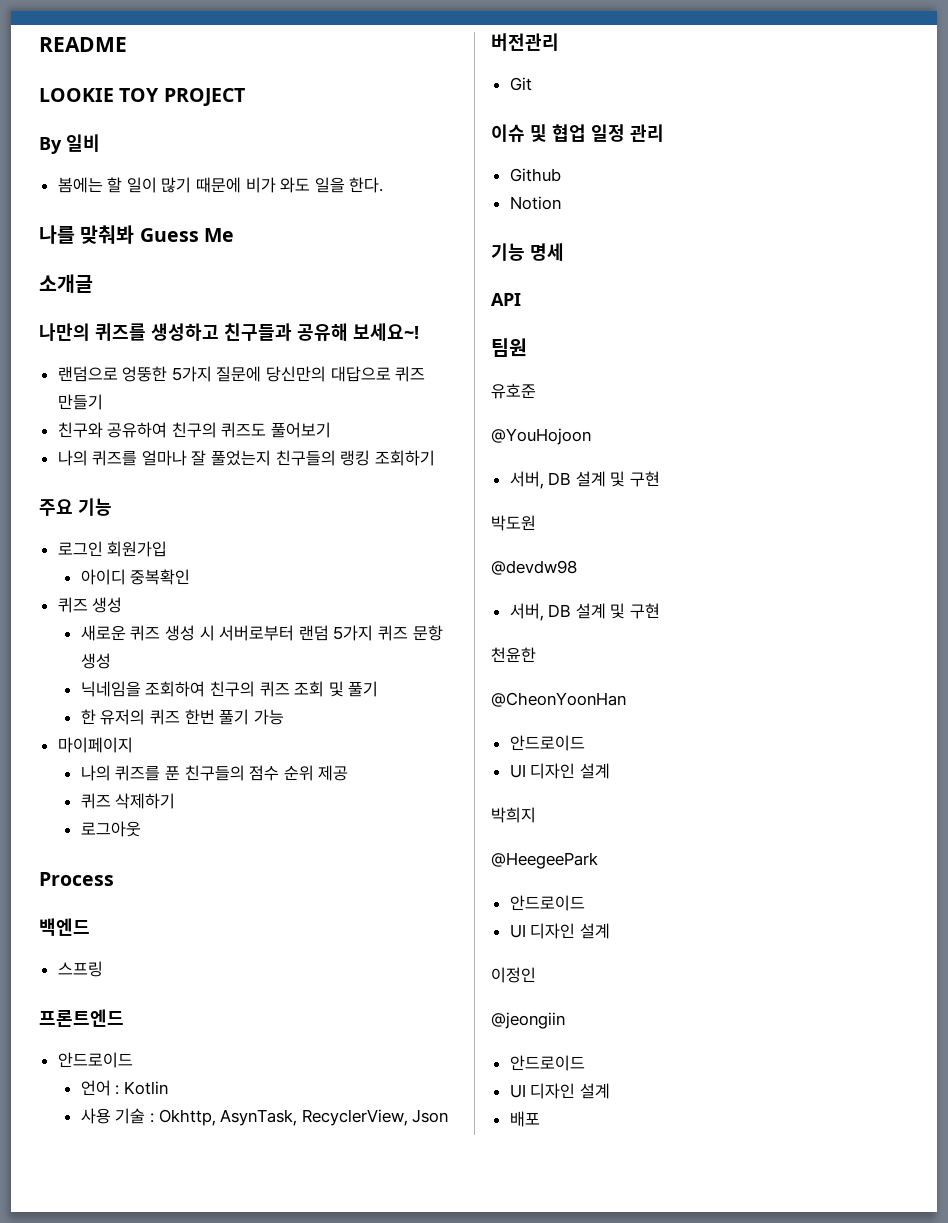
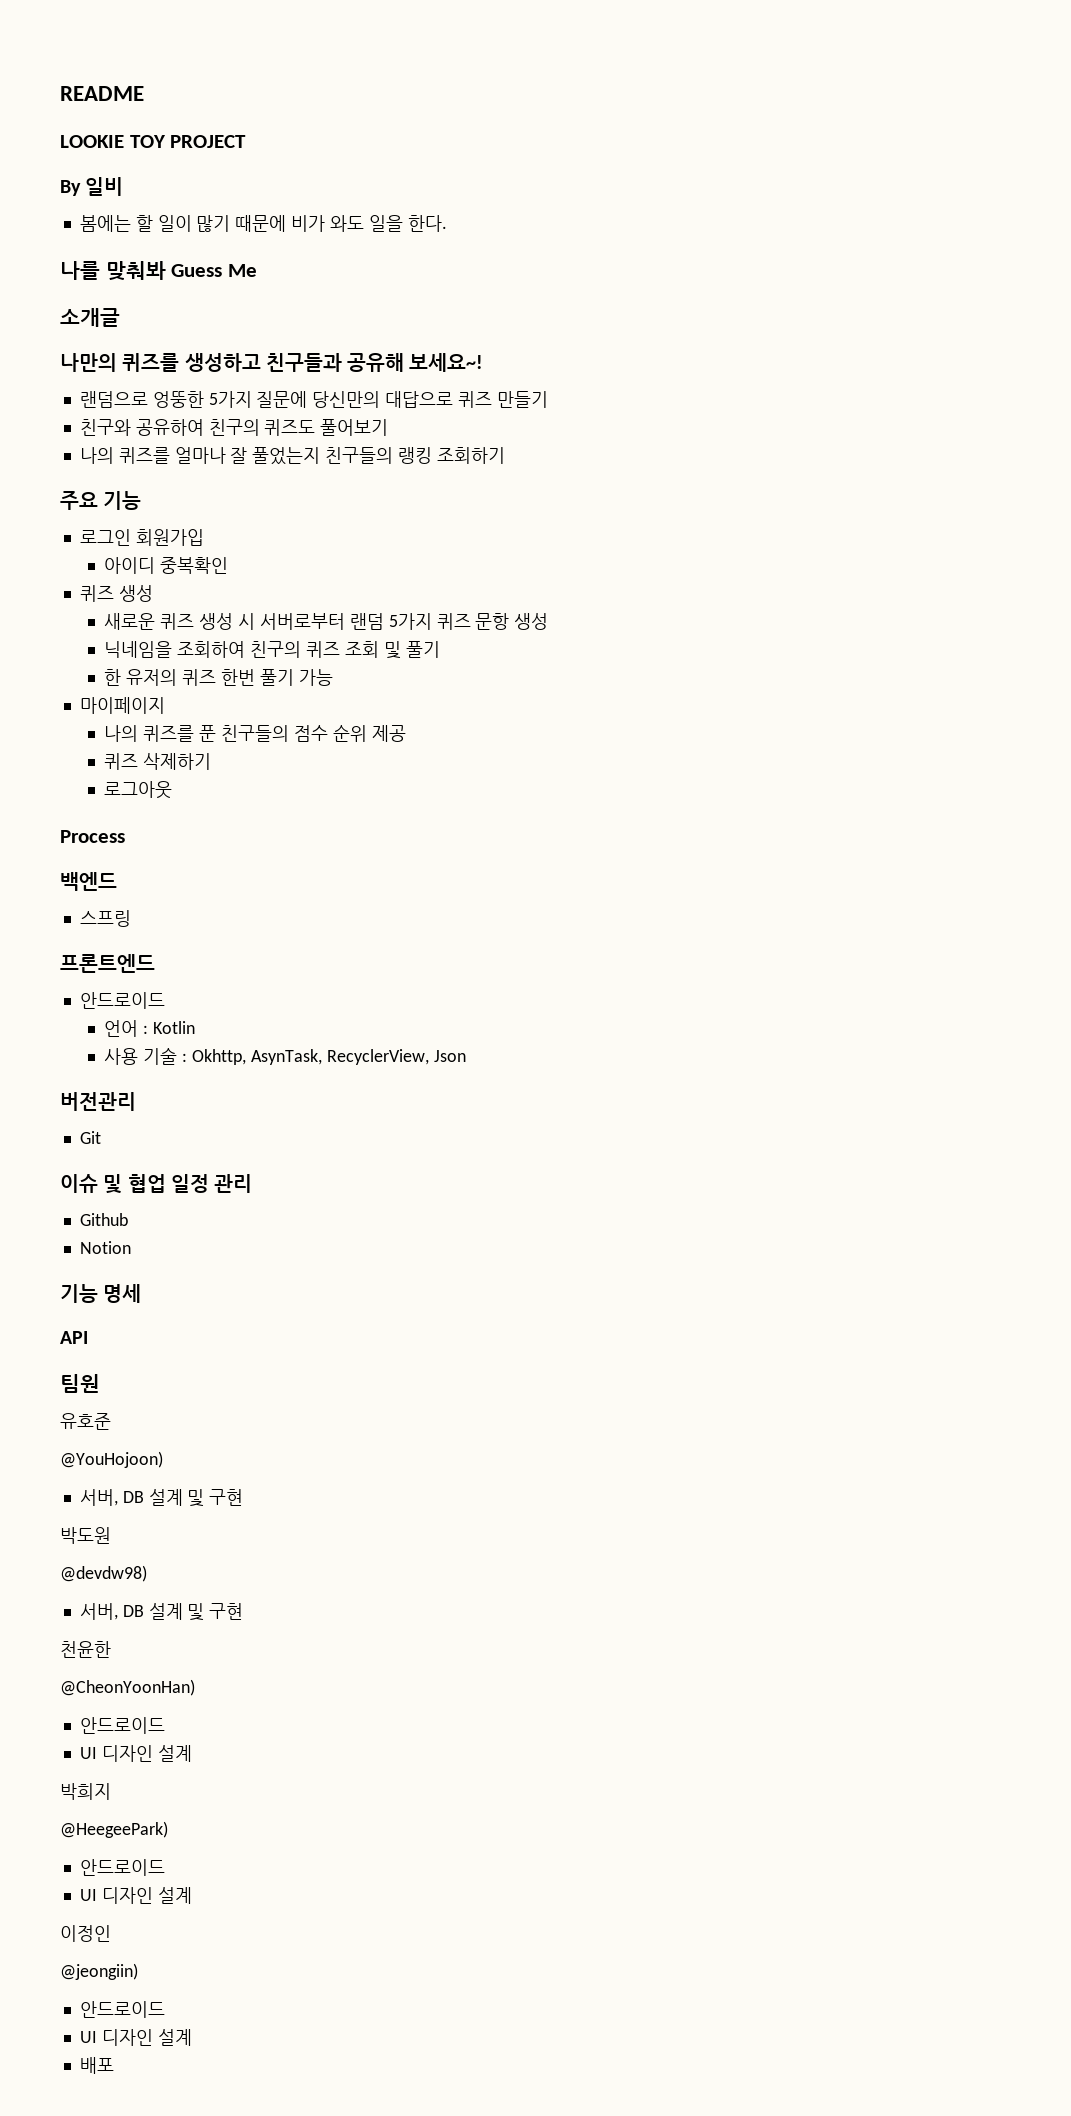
[491,428,591,445] @YouHojoon -> [60,1451,163,1468] @YouHojoon)
[491,560,577,575] @devdw98 -> [60,1565,147,1582] @devdw98)
[491,692,626,707] @CheonYoonHan -> [60,1679,195,1696] @CheonYoonHan)
[491,852,598,869] @HeegeePark -> [60,1821,168,1838] @HeegeePark)
[491,1012,565,1029] @jeongiin -> [60,1963,138,1980] @jeongiin)

